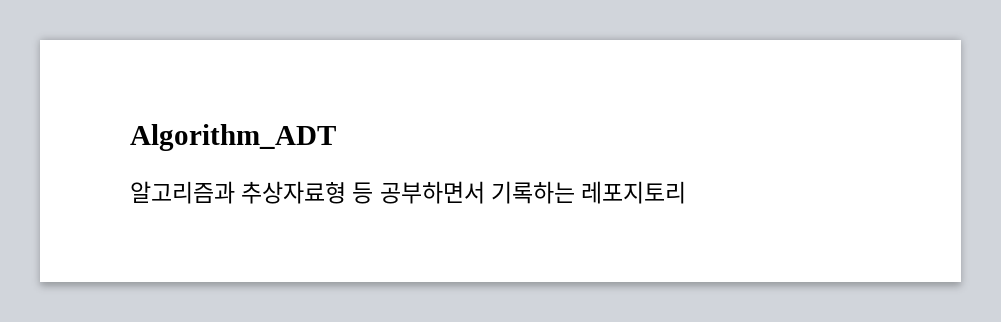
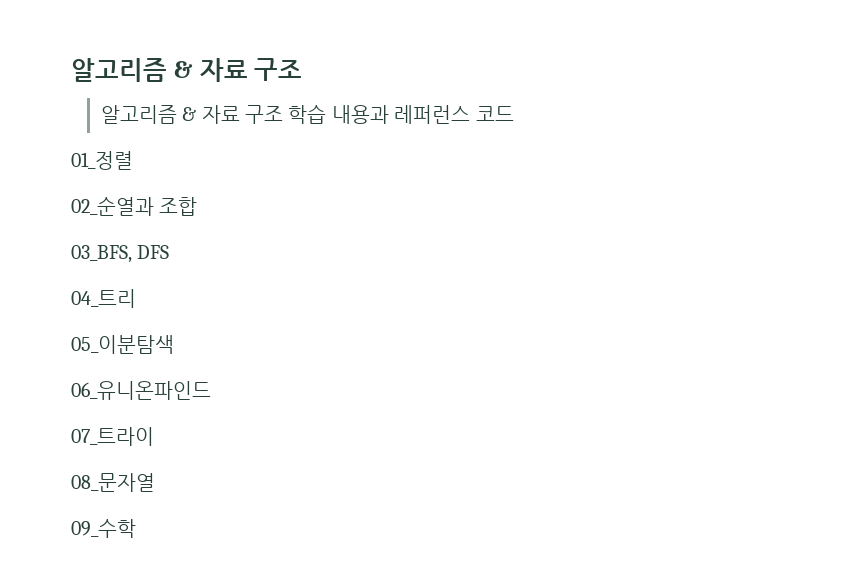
[130,124,336,151] [130,181,687,204] Algorithm_ADT // 알고리즘과 추상자료형 등 공부하면서 기록하는 레포지토리 -> [71,58,303,82] [100,104,514,124] [71,151,133,170] [71,196,198,216] [71,245,170,263] [71,289,136,308] [71,335,174,354] [71,381,211,400] [71,427,154,446] [71,473,155,492] [71,519,136,538] 알고리즘 & 자료 구조 // 알고리즘 & 자료 구조 학습 내용과 레퍼런스 코드 // 01_정렬 // 02_순열과 조합 // 03_BFS, DFS // 04_트리 // 05_이분탐색 // 06_유니온파인드 // 07_트라이 // 08_문자열 // 09_수학

